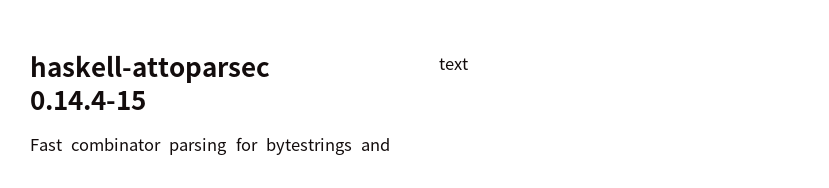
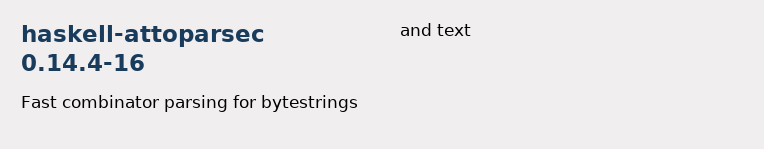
[30,91,146,110] 0.14.4-15 -> [21,54,145,71] 0.14.4-16

